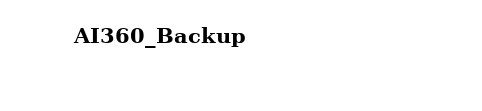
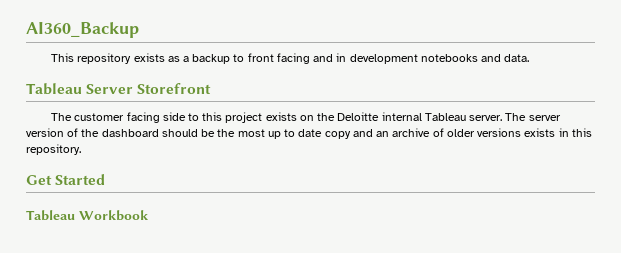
(246, 37) none -> [51,53,530,64] [26,83,212,95] [51,112,561,123] [26,128,592,139] [26,144,81,155] [26,174,106,185] [26,210,149,221] // This repository exists as a backup to front facing and in development notebooks and data. // Tableau Server Storefront // The customer facing side to this project exists on the Deloitte internal Tableau server. The server version of the dashboard should be the most up to date copy and an archive of older versions exists in this repository. // Get Started // Tableau Workbook

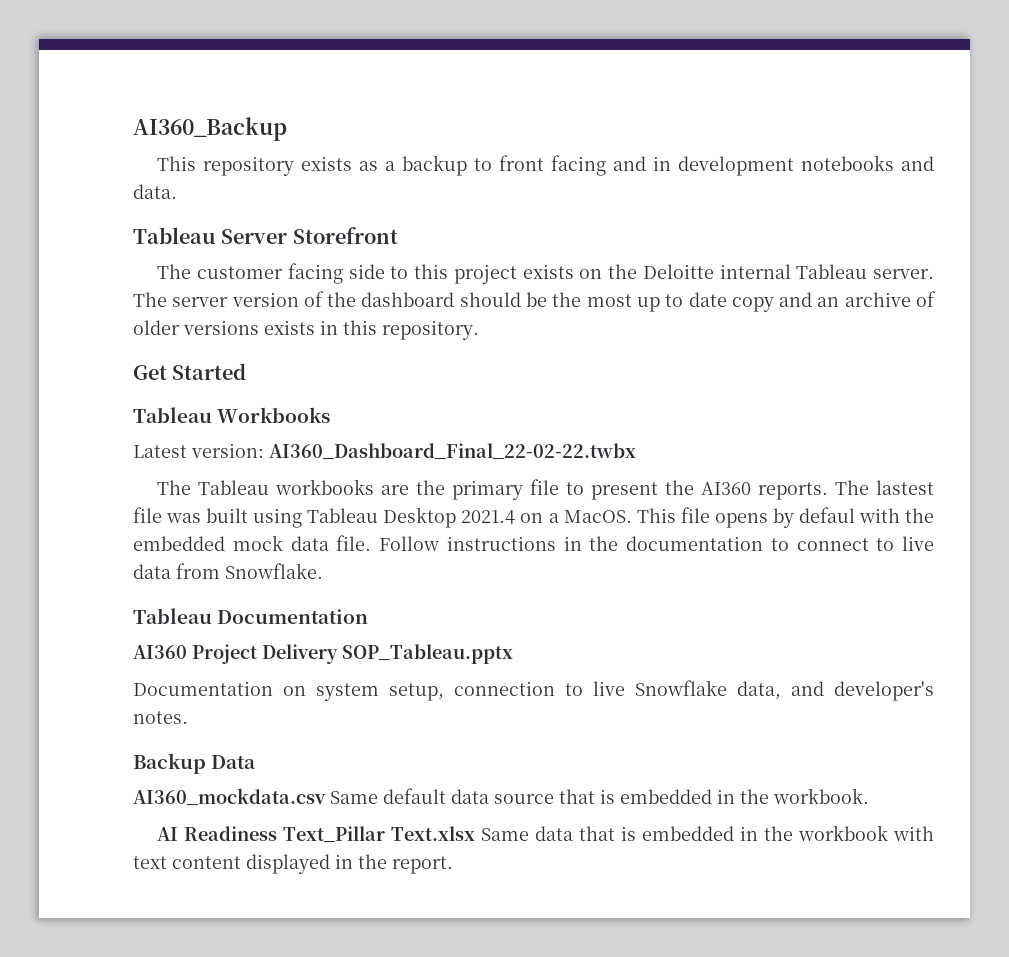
[79,210,149,221] Workbook -> [217,407,331,423] [133,443,636,460] [157,479,935,500] [133,507,934,528] [133,535,934,551] [133,563,323,579] [133,608,369,624] [133,644,513,664] [133,680,934,701] [133,711,188,724] [133,753,257,774] [133,788,869,806] [157,825,934,843] [133,854,453,874] Workbooks // Latest version: AI360_Dashboard_Final_22-02-22.twbx // The Tableau workbooks are the primary file to present the AI360 reports. The lastest file was built using Tableau Desktop 2021.4 on a MacOS. This file opens by defaul with the embedded mock data file. Follow instructions in the documentation to connect to live data from Snowflake. // Tableau Documentation // AI360 Project Delivery SOP_Tableau.pptx // Documentation on system setup, connection to live Snowflake data, and developer's notes. // Backup Data // AI360_mockdata.csv Same default data source that is embedded in the workbook. // AI Readiness Text_Pillar Text.xlsx Same data that is embedded in the workbook with text content displayed in the report.

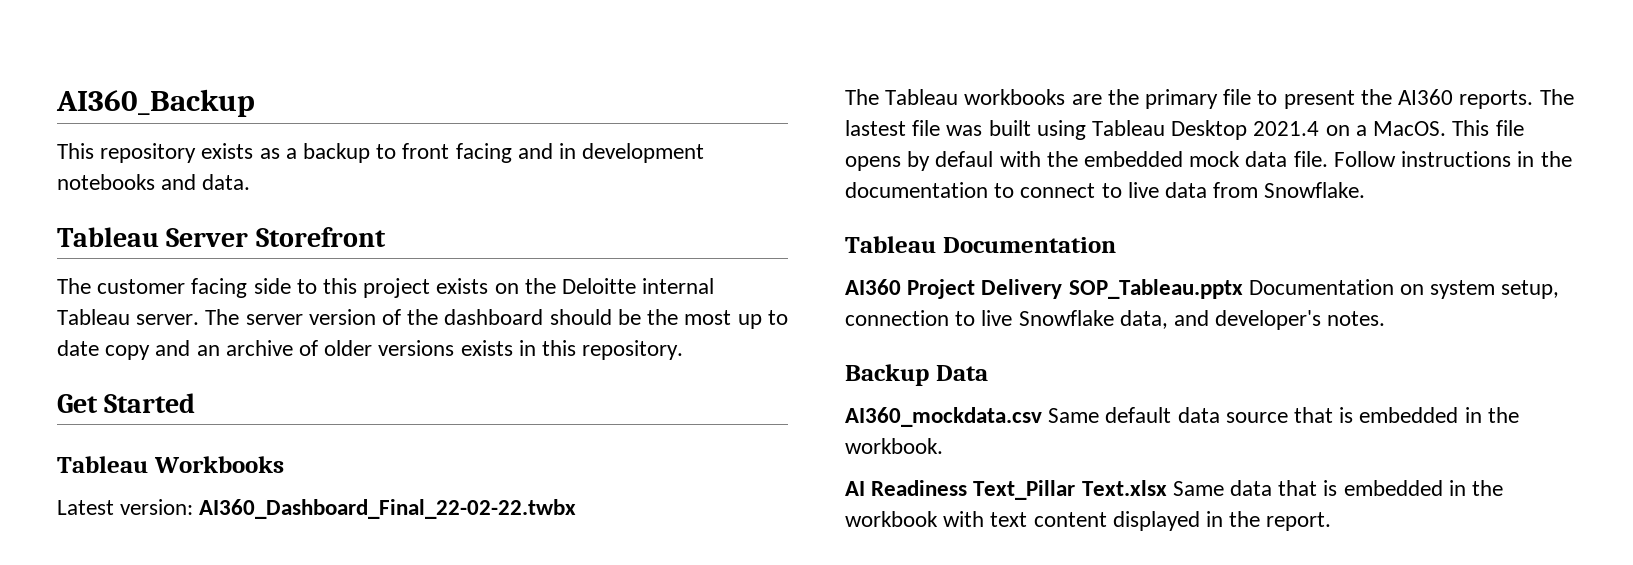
(513, 654) // -> (1243, 289) none

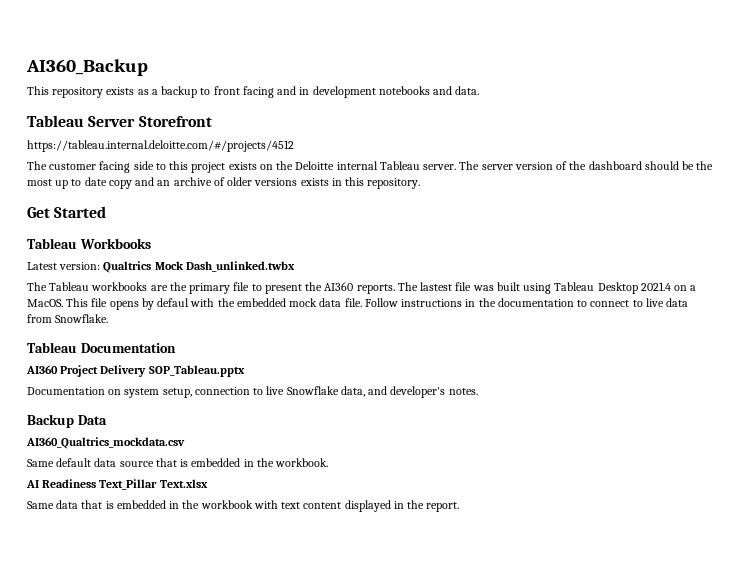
(386, 237) none -> [27,140,294,152] // https://tableau.internal.deloitte.com/#/projects/4512
[199,499,577,519] AI360_Dashboard_Final_22-02-22.twbx -> [103,261,295,273] Qualtrics Mock Dash_unlinked.twbx
(1243, 289) none -> (245, 371) //
[845,407,1042,427] AI360_mockdata.csv -> [26,437,185,449] AI360_Qualtrics_mockdata.csv //
(1167, 488) none -> (208, 483) //

